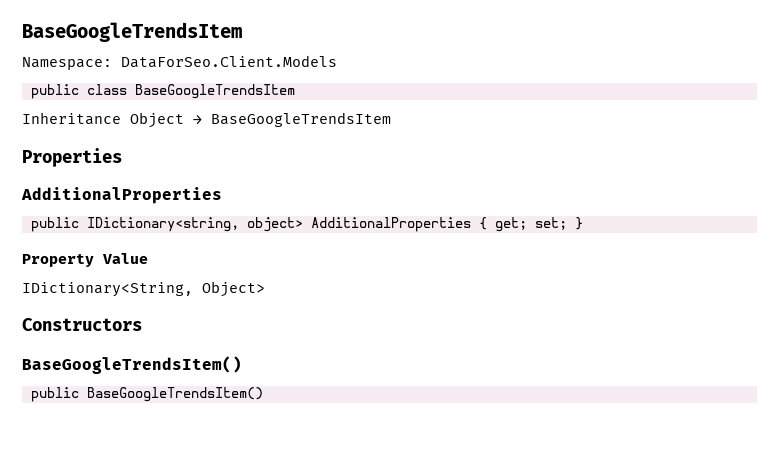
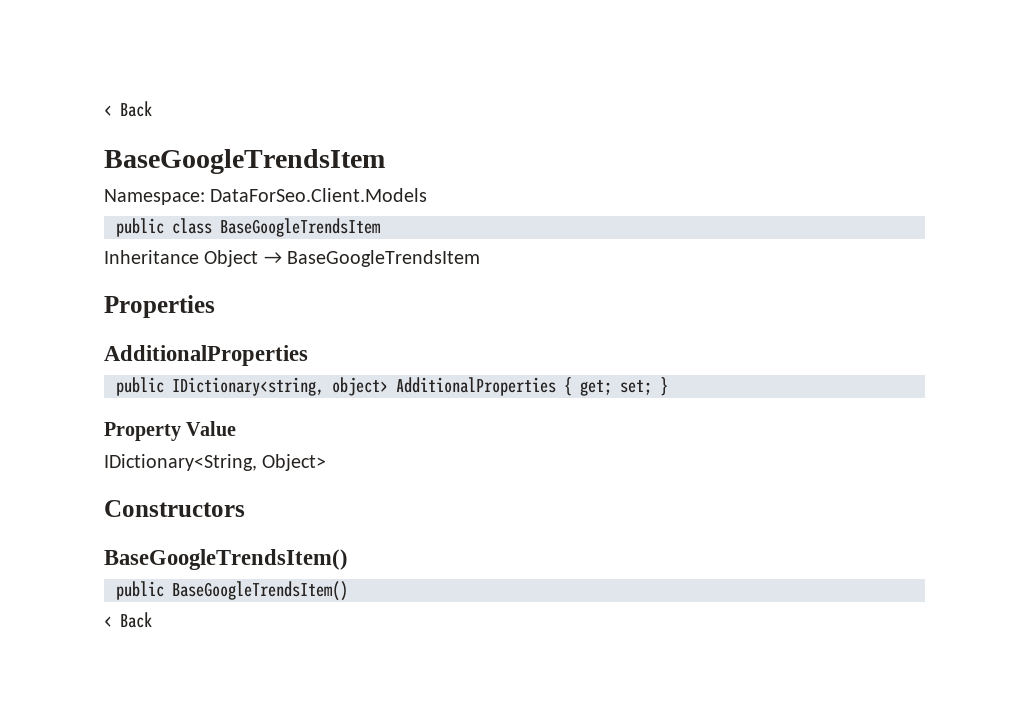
(22, 32) none -> [104,101,152,117] < Back //
(263, 394) none -> [104,612,152,628] // < Back

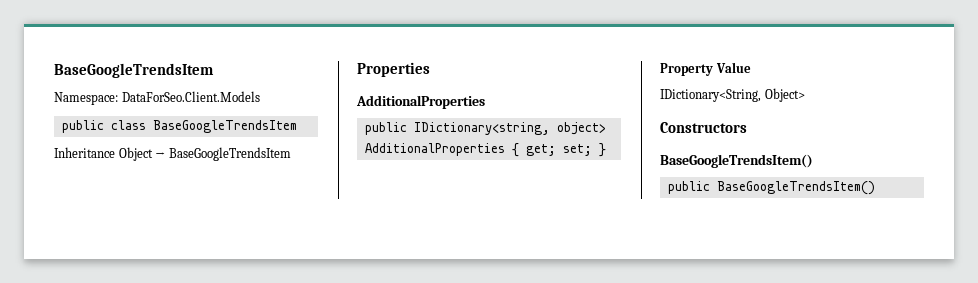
[104,101,152,117] < Back // -> (54, 70) none
[104,612,152,628] // < Back -> (875, 188) none

